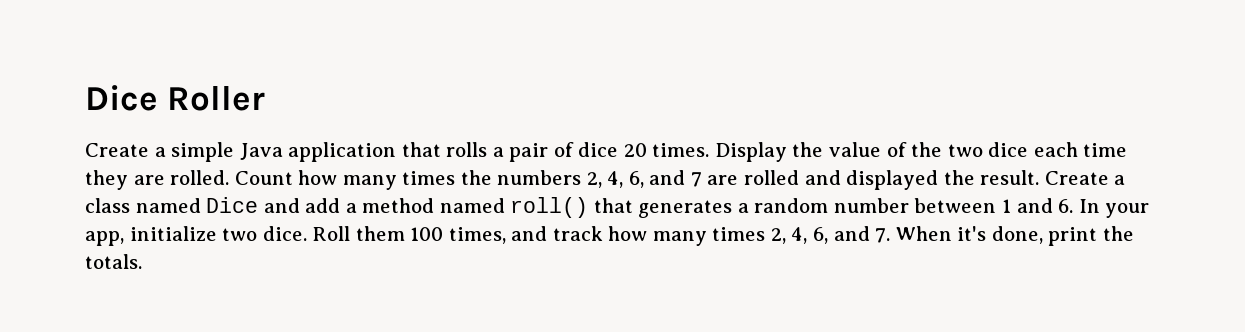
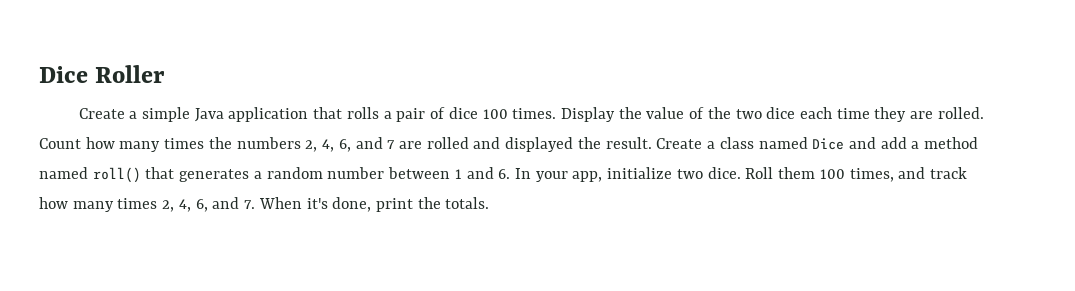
[623,143,647,157] 20 -> [482,109,508,119] 100

